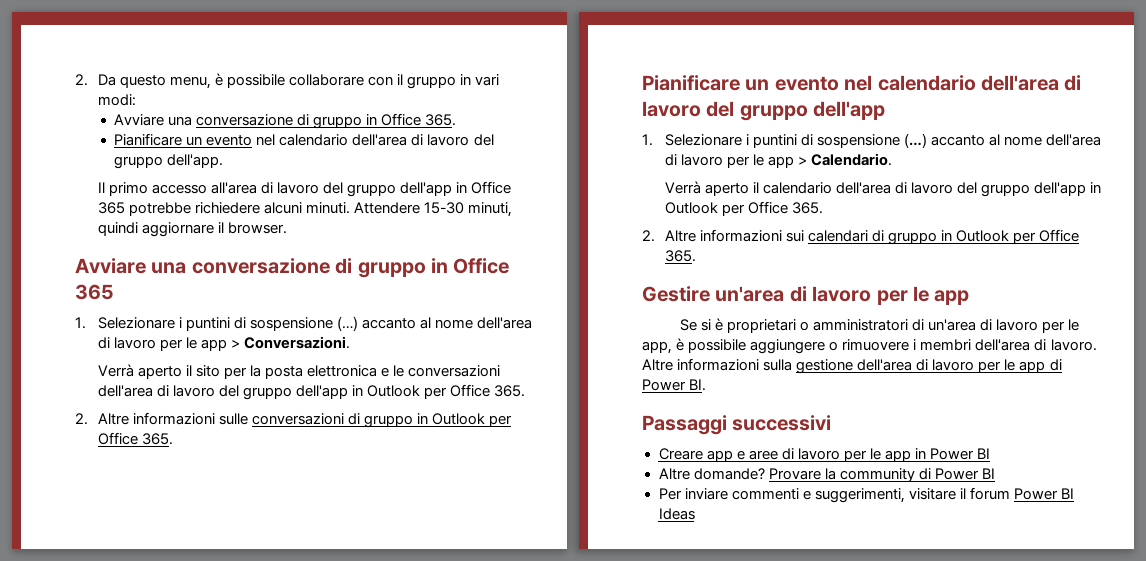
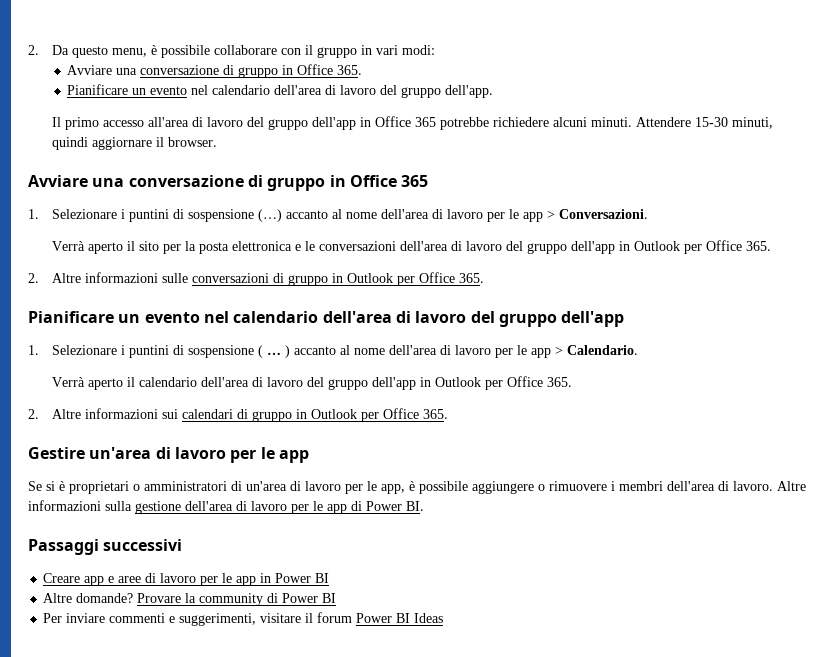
[903,133,927,148] (…) -> [257,345,290,358] ( … )

